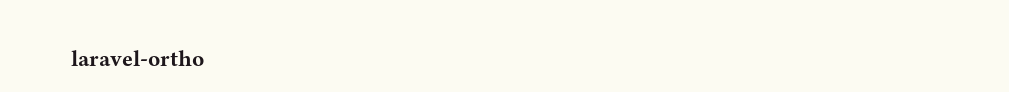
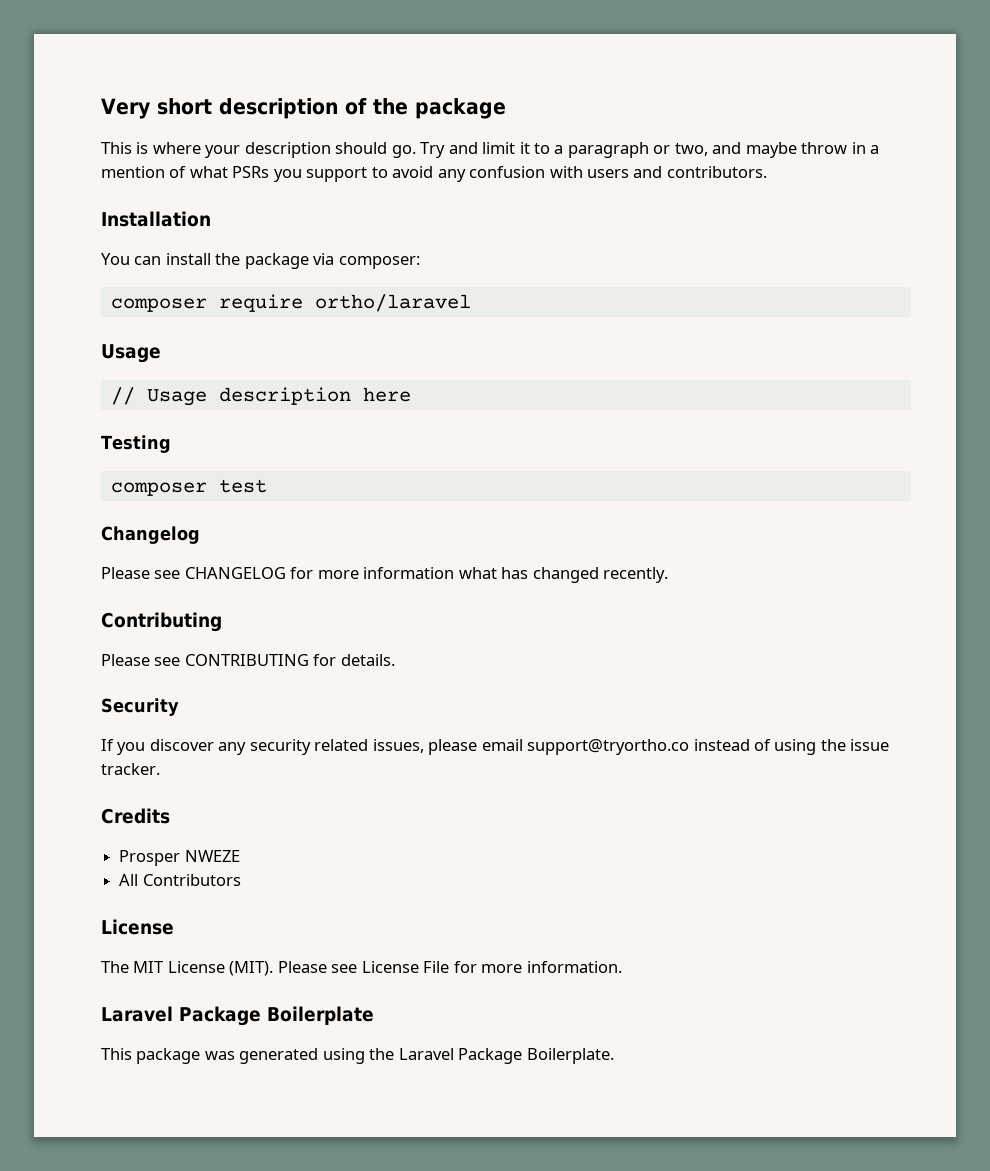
[71,50,204,66] laravel-ortho -> [101,98,506,119] [101,142,880,158] [101,166,767,182] [101,211,211,227] [101,253,420,269] [110,294,471,312] [101,344,161,363] [110,387,411,406] [101,435,171,453] [110,479,267,496] [101,526,200,544] [101,567,669,583] [101,612,222,632] [101,654,395,666] [101,698,179,716] [101,739,890,755] [101,763,160,775] [101,808,170,824] [119,850,240,866] [119,874,241,886] [101,919,174,935] [101,961,622,976] [101,1006,374,1026] [101,1048,614,1064] Very short description of the package // This is where your description should go. Try and limit it to a paragraph or two, and maybe throw in a mention of what PSRs you support to avoid any confusion with users and contributors. // Installation // You can install the package via composer: // composer require ortho/laravel // Usage // // Usage description here // Testing // composer test // Changelog // Please see CHANGELOG for more information what has changed recently. // Contributing // Please see CONTRIBUTING for details. // Security // If you discover any security related issues, please email support@tryortho.co instead of using the issue tracker. // Credits // Prosper NWEZE // All Contributors // License // The MIT License (MIT). Please see License File for more information. // Laravel Package Boilerplate // This package was generated using the Laravel Package Boilerplate.

